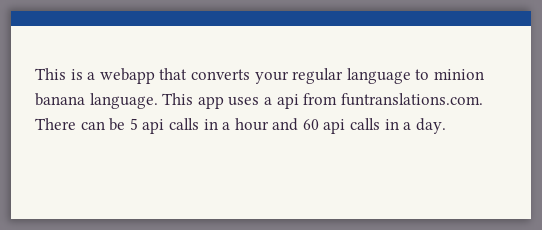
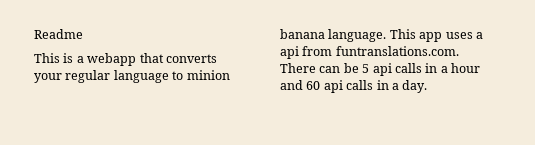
(35, 74) none -> [34,29,83,39] Readme //

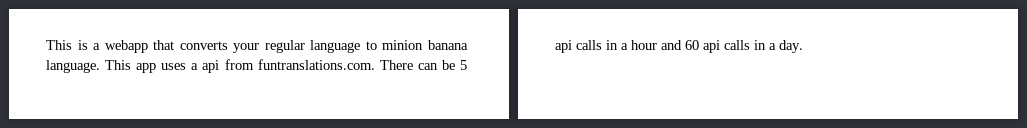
[34,29,83,39] Readme // -> (46, 45) none

